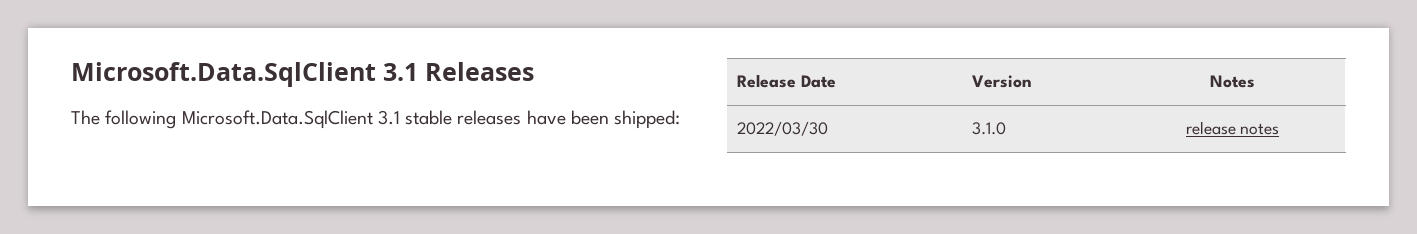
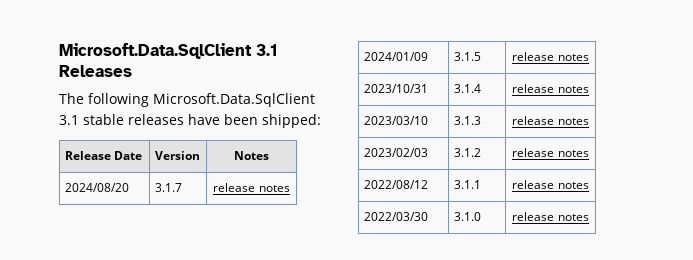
(1255, 81) none -> [64,183,129,192] [154,183,182,192] [213,183,290,192] [363,52,428,61] [453,52,481,61] [512,52,589,61] [363,84,428,93] [453,84,481,93] [512,84,589,93] [363,116,428,125] [453,116,481,125] [512,116,589,125] [363,148,428,157] [453,148,481,157] [512,148,589,157] [363,180,428,189] [453,180,481,189] [512,180,589,189] // 2024/08/20 | 3.1.7 | release notes // 2024/01/09 | 3.1.5 | release notes // 2023/10/31 | 3.1.4 | release notes // 2023/03/10 | 3.1.3 | release notes // 2023/02/03 | 3.1.2 | release notes // 2022/08/12 | 3.1.1 | release notes

